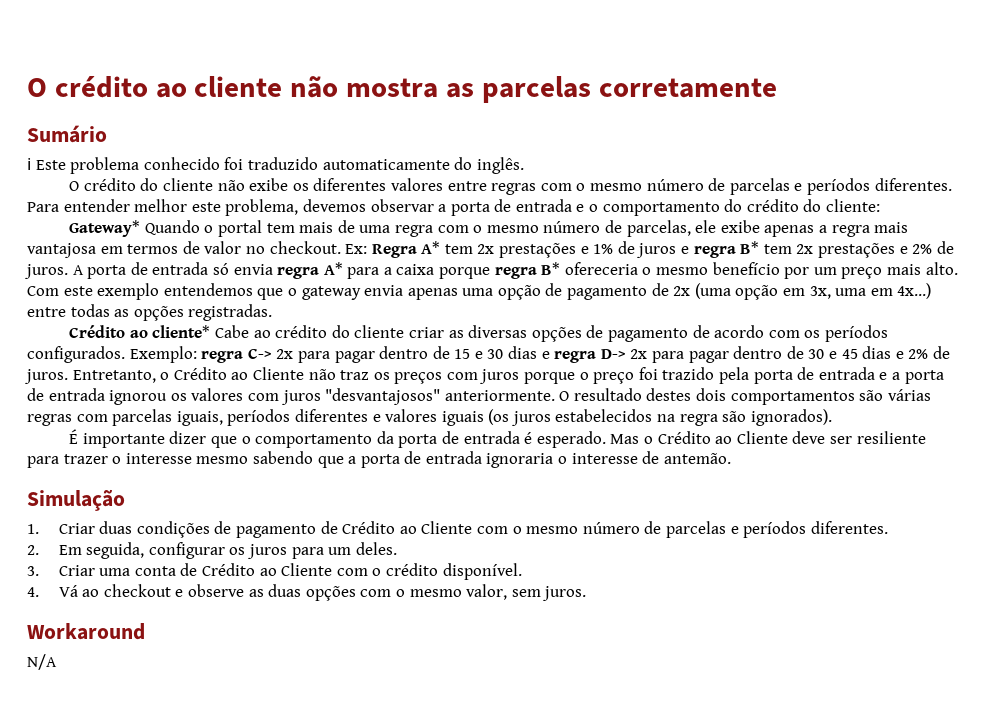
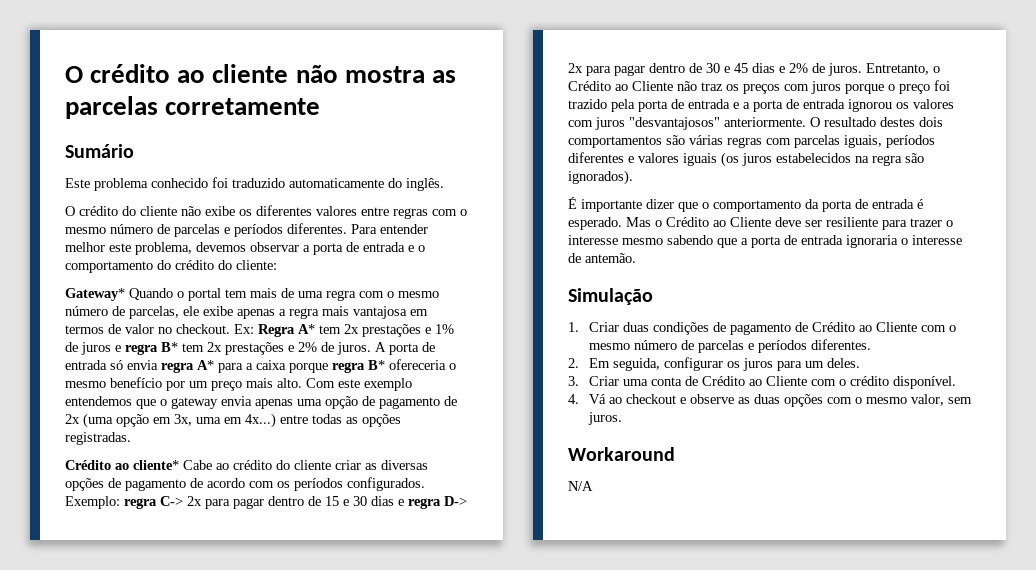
[27,158,31,170] ℹ -> (134, 151) none

